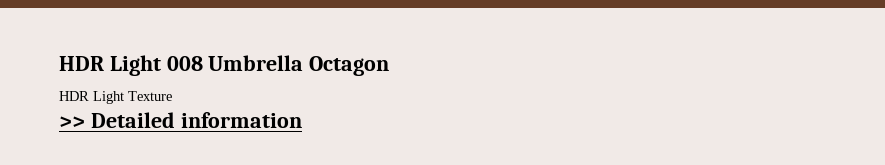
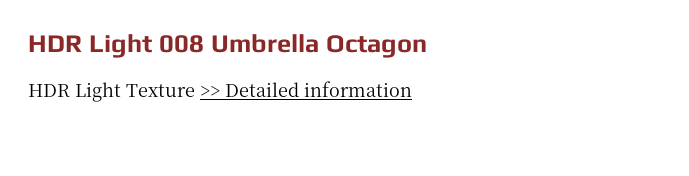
(172, 96) // -> (195, 90) none

